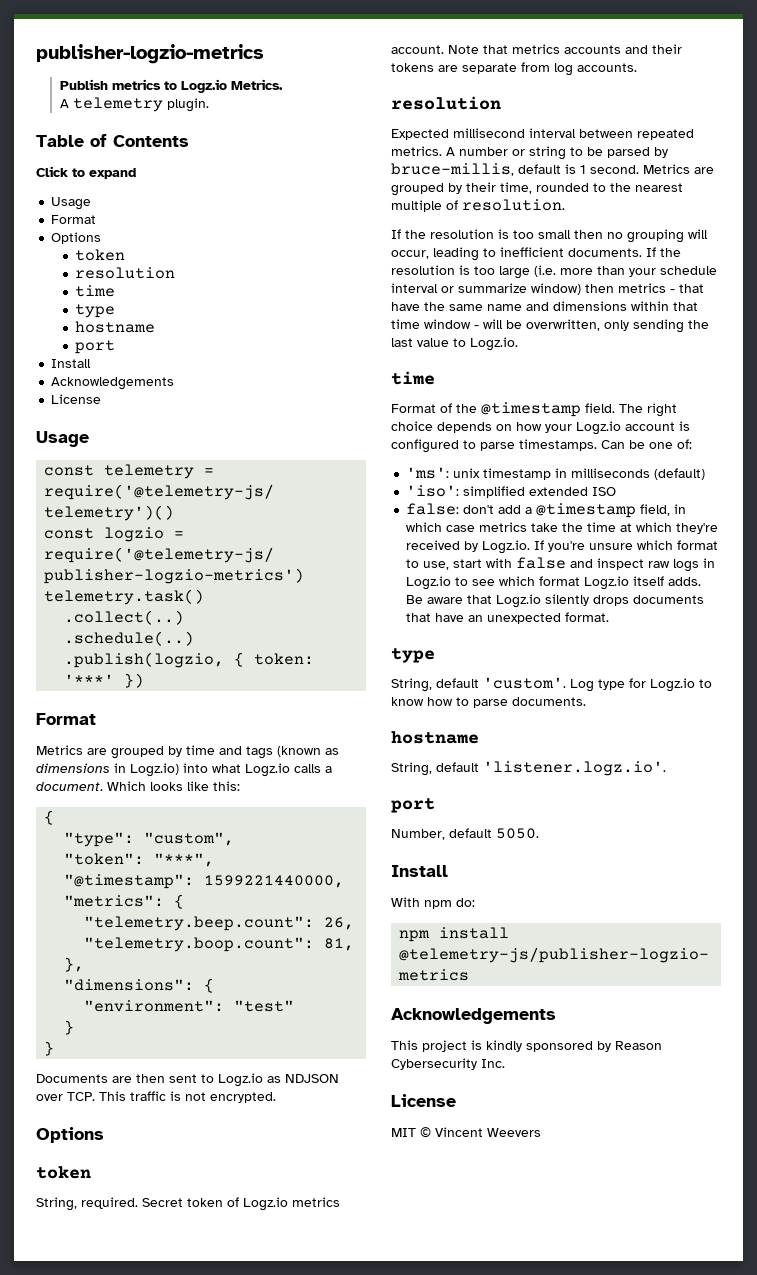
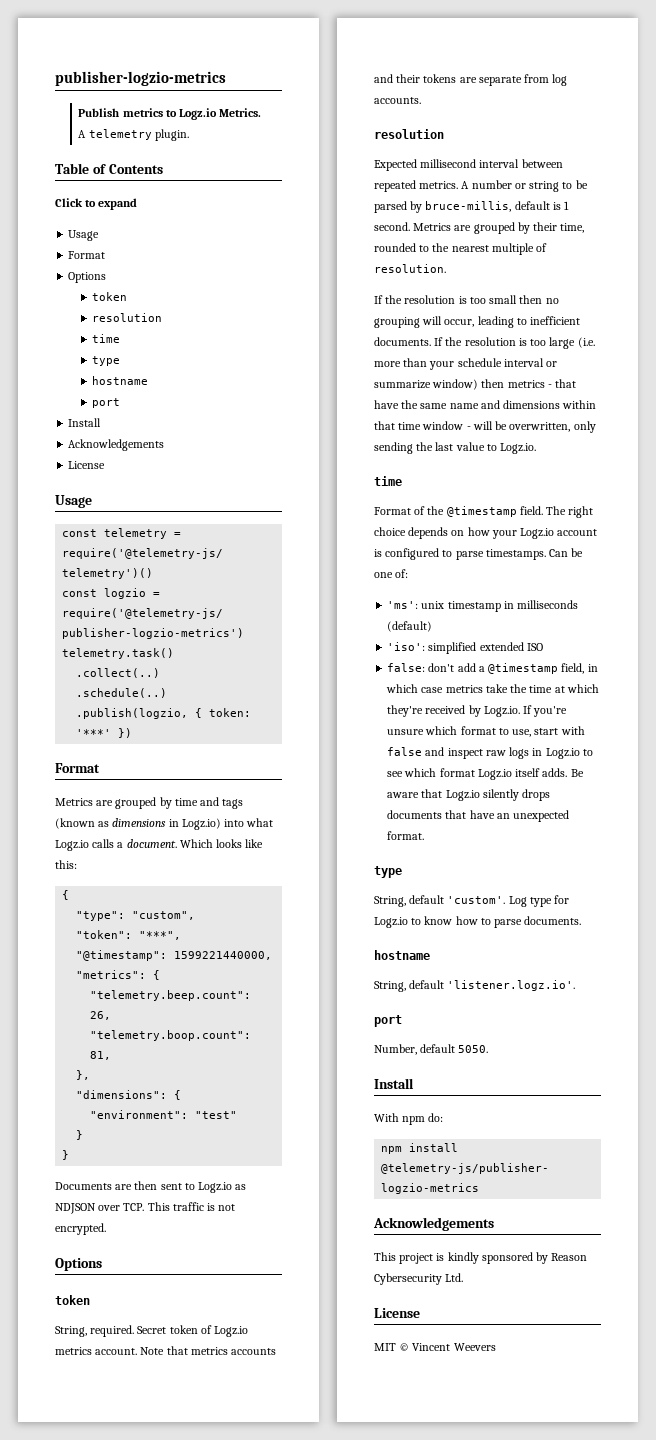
[481,1059,505,1068] Inc. -> [445,1273,464,1282] Ltd.

